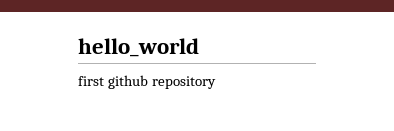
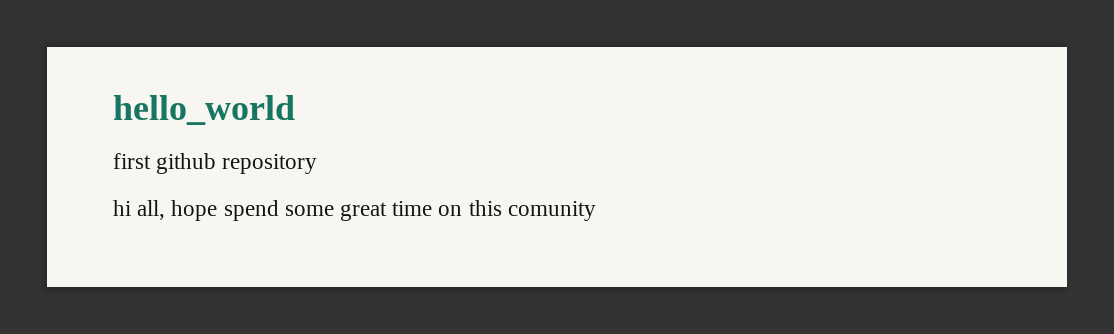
(216, 82) none -> [113,200,596,221] // hi all, hope spend some great time on this comunity

